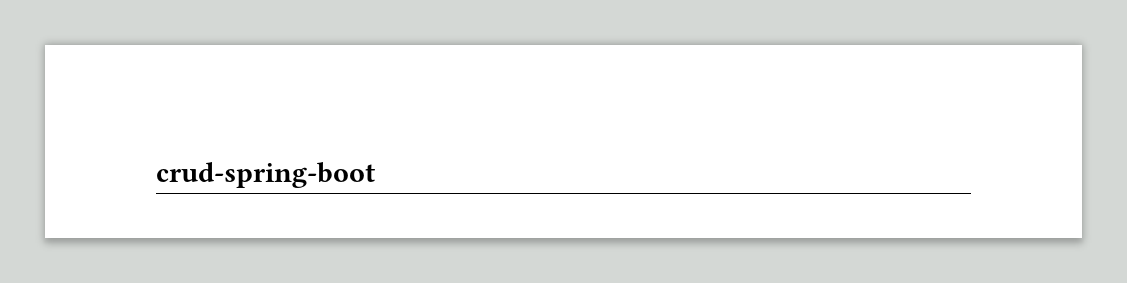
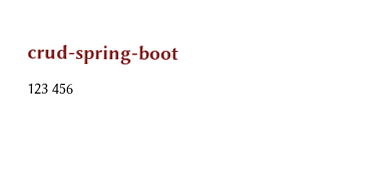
(375, 175) none -> [26,82,75,95] // 123 456

